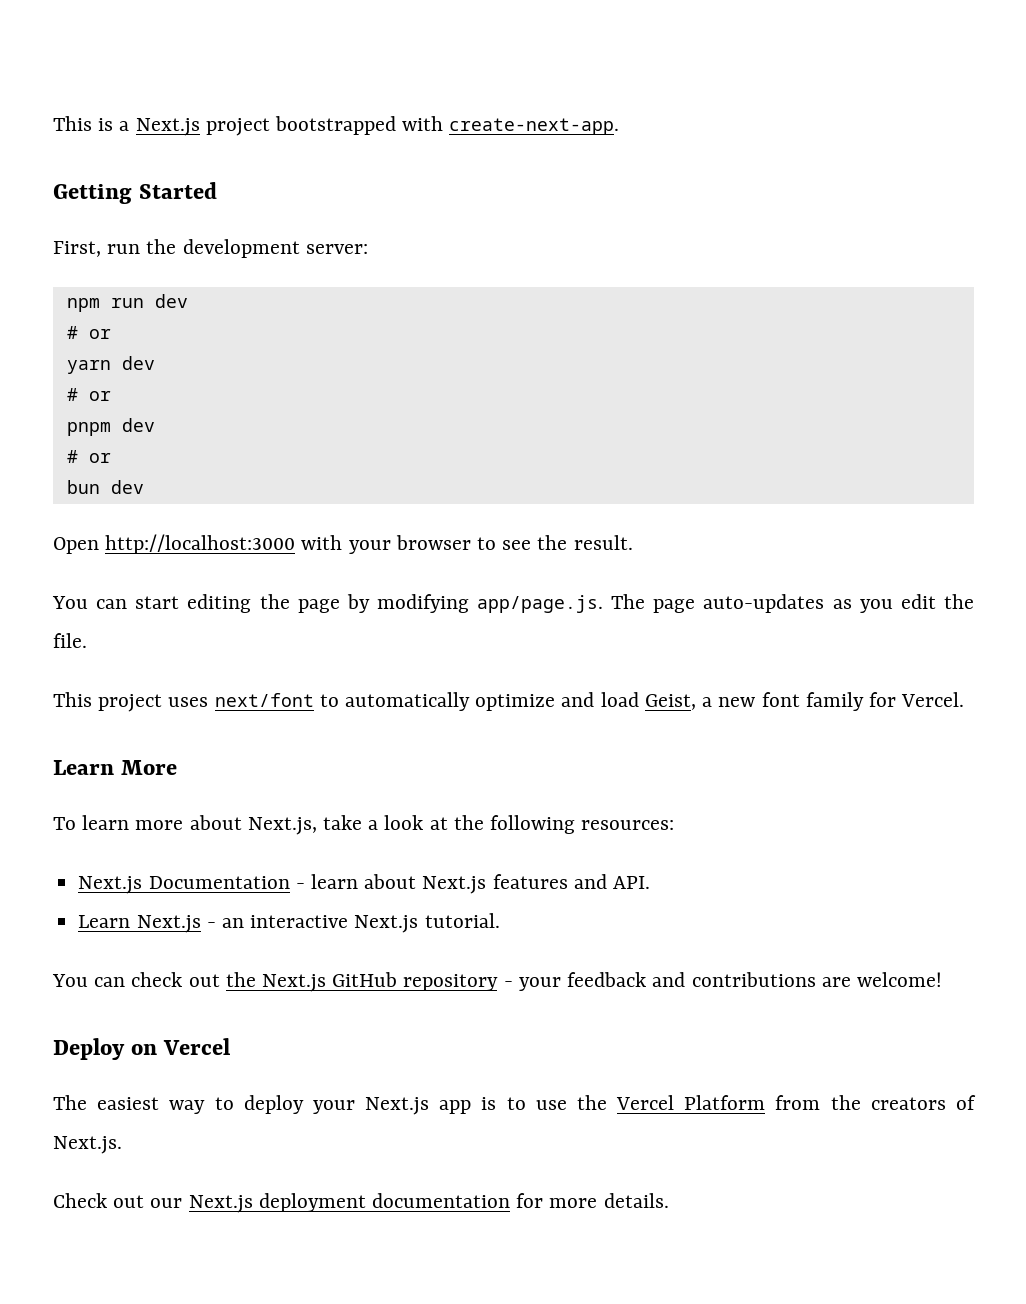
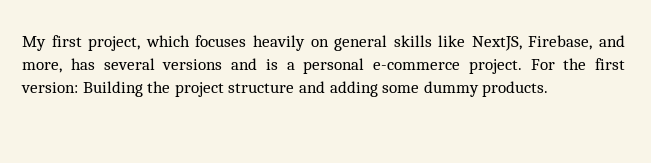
[53,116,620,136] [53,182,217,204] [53,239,368,258] [66,294,188,312] [66,326,111,339] [66,356,155,374] [66,388,111,401] [66,418,155,436] [66,450,111,463] [66,480,144,494] [53,534,633,554] [52,594,974,613] [53,633,87,648] [53,692,965,712] [53,760,177,775] [53,815,675,835] [78,874,650,894] [78,913,500,933] [52,972,942,992] [53,1038,230,1060] [53,1095,976,1115] [53,1136,122,1154] [53,1193,669,1213] This is a Next.js project bootstrapped with create-next-app. // Getting Started // First, run the development server: // npm run dev // # or // yarn dev // # or // pnpm dev // # or // bun dev // Open http://localhost:3000 with your browser to see the result. // You can start editing the page by modifying app/page.js. The page auto-updates as you edit the file. // This project uses next/font to automatically optimize and load Geist, a new font family for Vercel. // Learn More // To learn more about Next.js, take a look at the following resources: // Next.js Documentation - learn about Next.js features and API. // Learn Next.js - an interactive Next.js tutorial. // You can check out the Next.js GitHub repository - your feedback and contributions are welcome! // Deploy on Vercel // The easiest way to deploy your Next.js app is to use the Vercel Platform from the creators of Next.js. // Check out our Next.js deployment documentation for more details. -> [22,35,625,51] [22,58,625,74] [21,81,549,97] My first project, which focuses heavily on general skills like NextJS, Firebase, and more, has several versions and is a personal e-commerce project. For the first version: Building the project structure and adding some dummy products.

